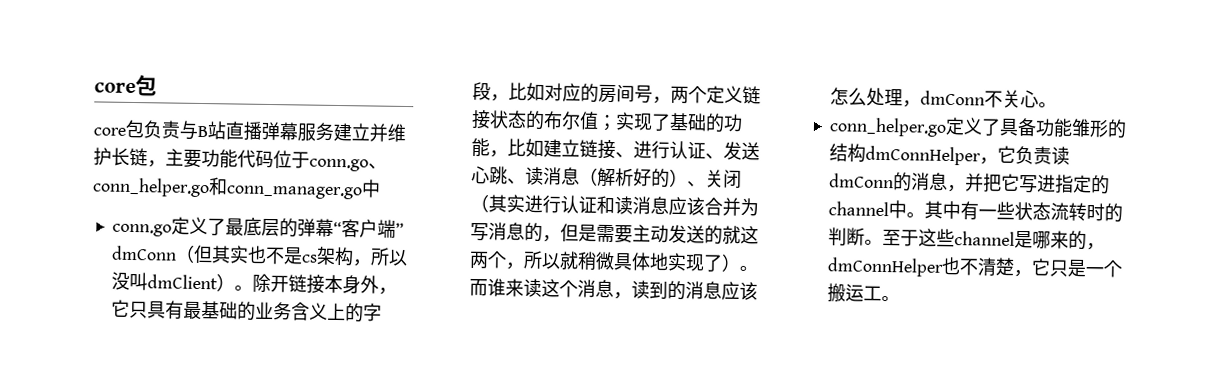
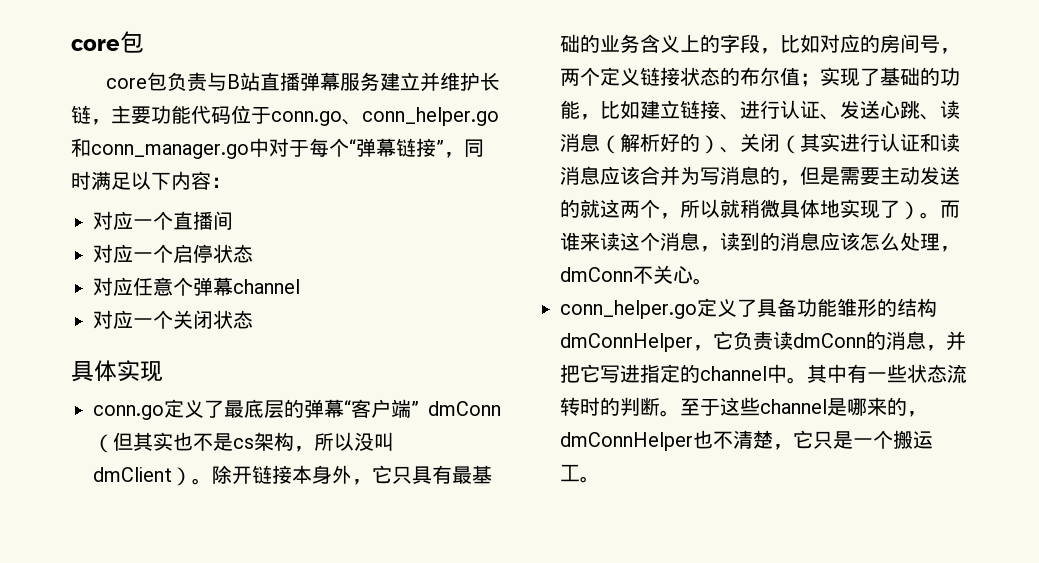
(381, 188) none -> [269,138,484,158] [71,171,231,190] [93,211,233,230] [93,244,253,263] [93,277,300,296] [93,310,253,329] [71,360,163,382] 对于每个“弹幕链接”，同时满足以下内容： // 对应一个直播间 // 对应一个启停状态 // 对应任意个弹幕channel // 对应一个关闭状态 // 具体实现

